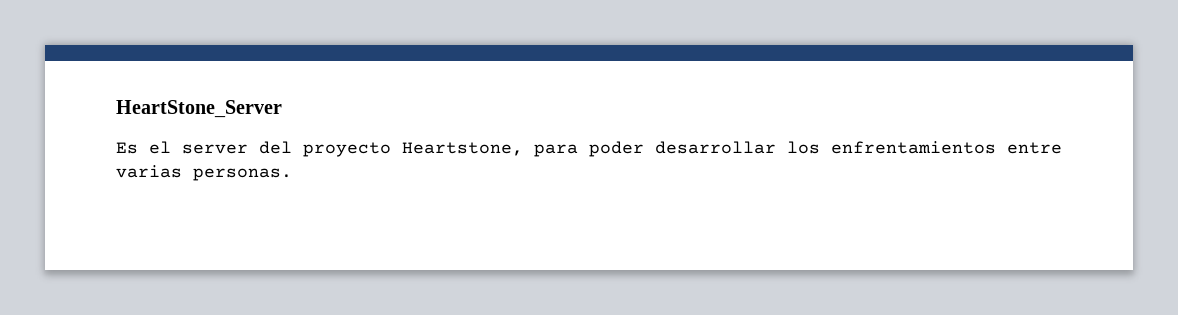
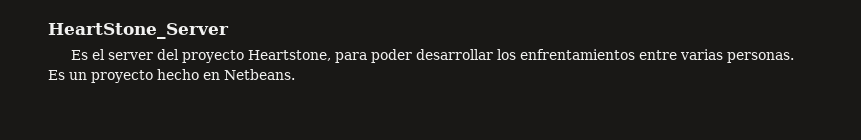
(292, 174) none -> [48,69,295,83] Es un proyecto hecho en Netbeans.

